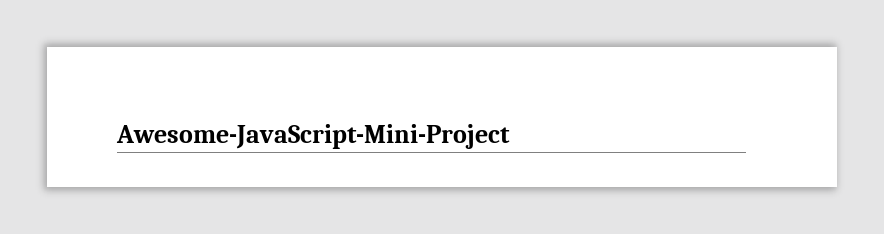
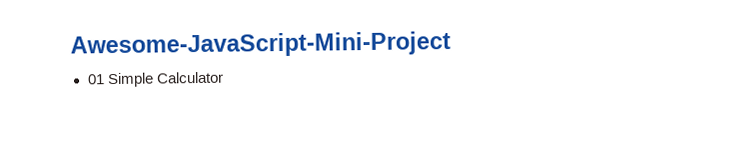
(510, 136) none -> [86,71,224,88] // 01 Simple Calculator

